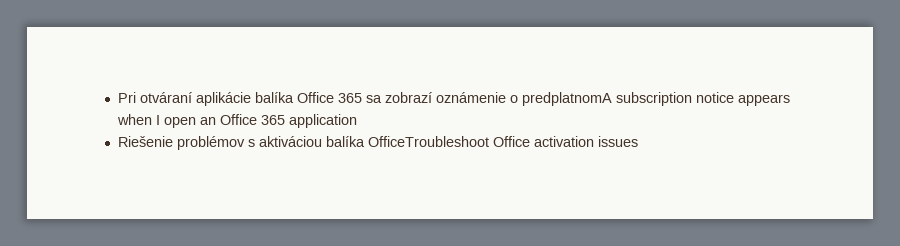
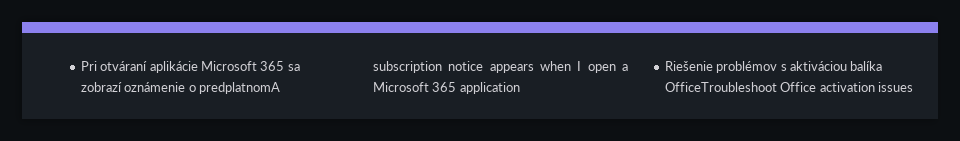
[254,92,334,103] balíka Office -> [200,61,257,71] Microsoft
[199,114,257,125] an Office -> [622,64,628,71] [372,82,429,92] a Microsoft

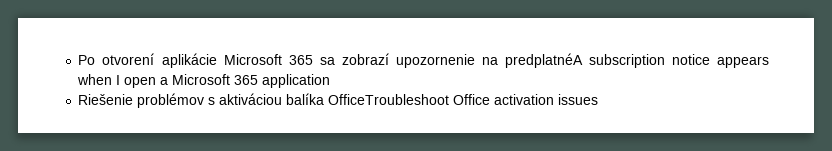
[80,61,148,71] Pri otváraní -> [78,53,155,65] Po otvorení
[124,82,280,94] oznámenie o predplatnomA -> [395,53,583,68] upozornenie na predplatnéA

